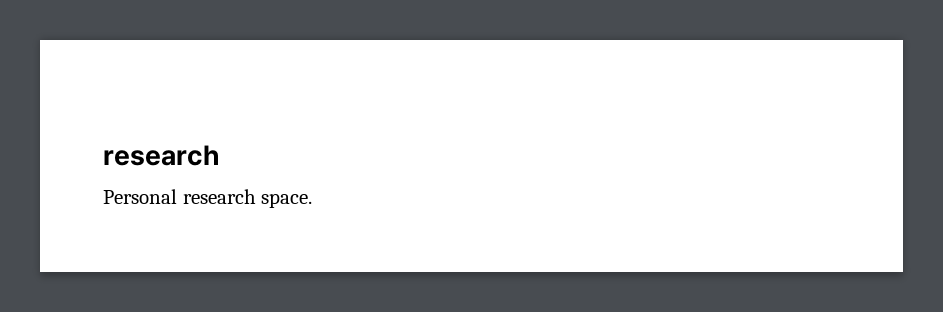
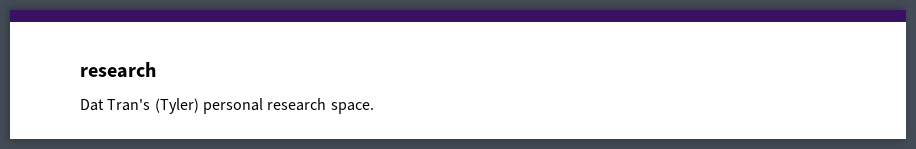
[103,189,177,204] Personal -> [80,98,263,114] Dat Tran's (Tyler) personal

